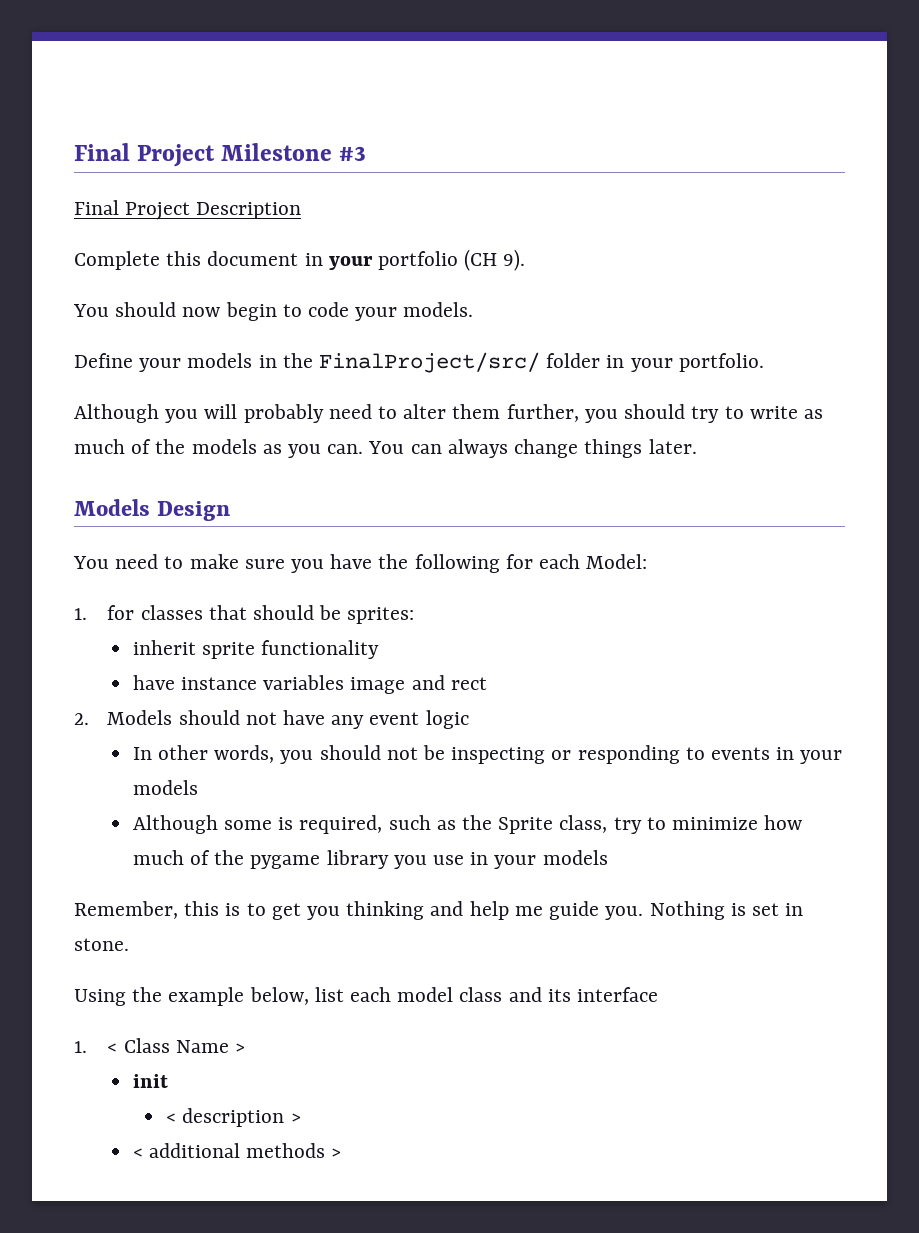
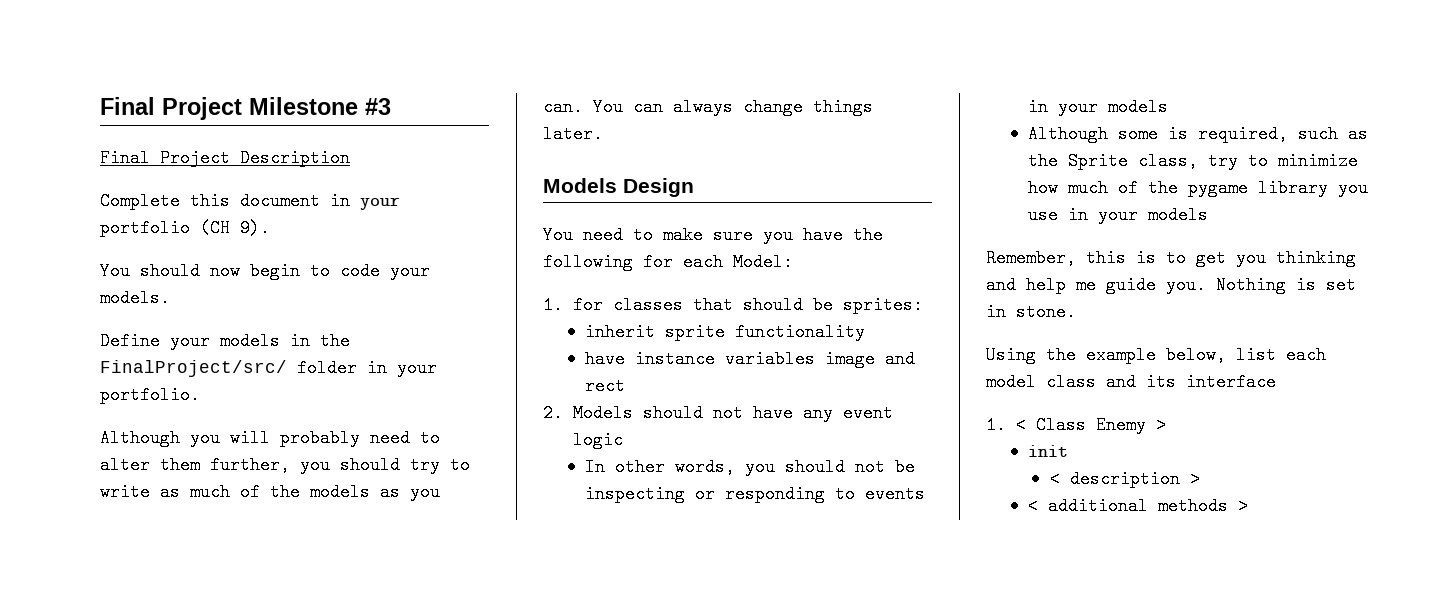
[175,1040,229,1053] Name -> [1095,416,1146,434] Enemy

